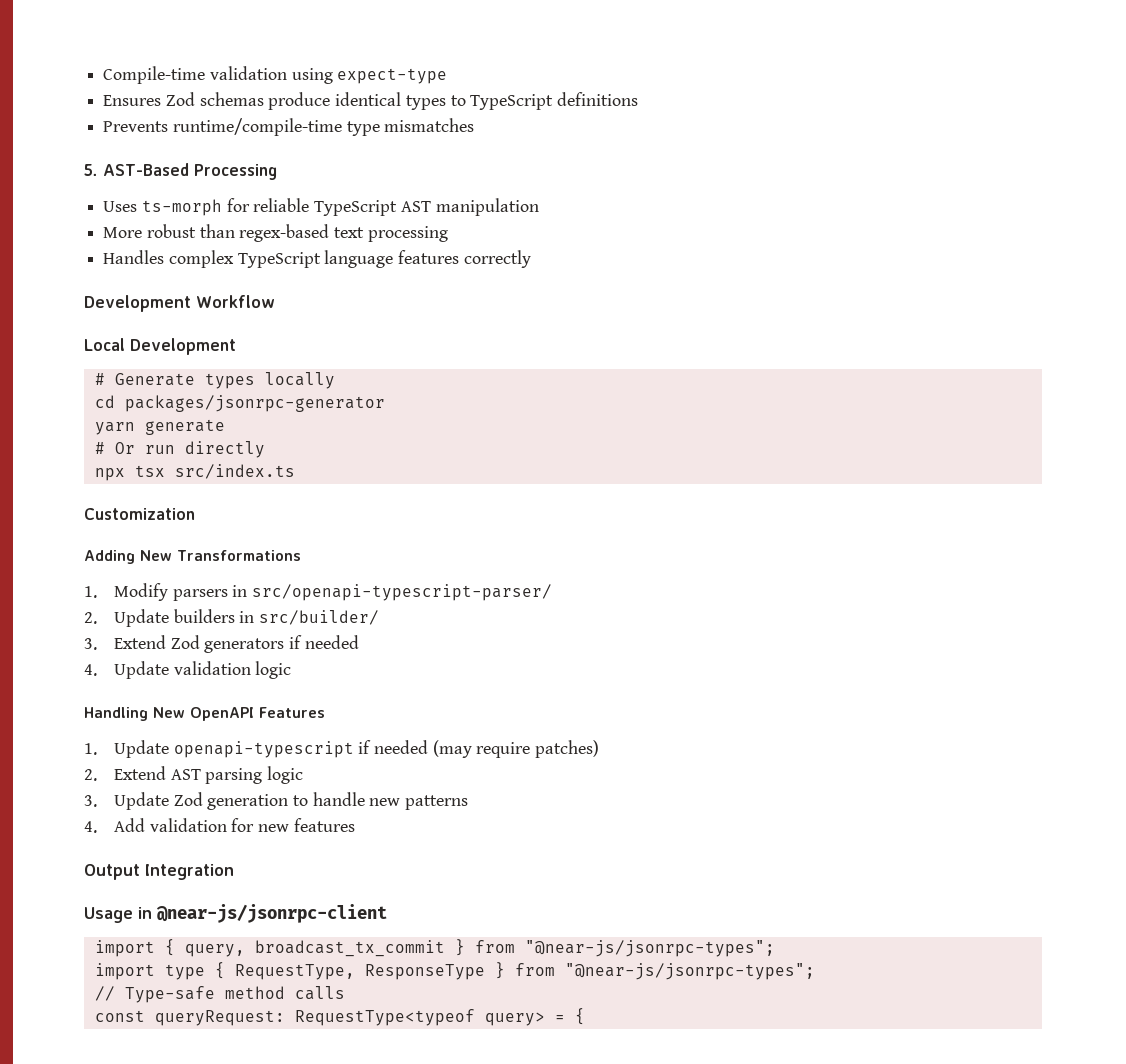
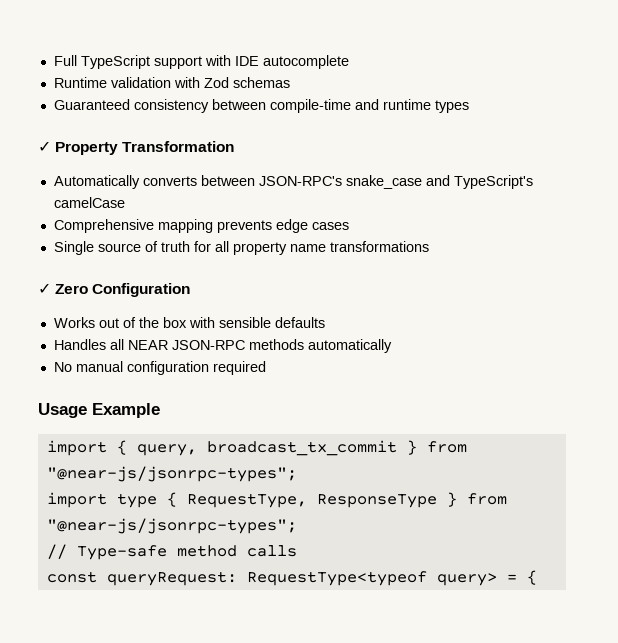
[103,66,448,84] [103,92,639,110] [103,118,475,136] [84,163,277,180] [103,198,539,216] [103,224,448,242] [103,250,531,268] [84,295,275,312] [84,338,236,355] [94,372,335,389] [94,395,385,412] [94,419,225,435] [94,441,265,458] [94,464,295,481] [84,508,195,520] [84,550,301,564] [84,583,553,601] [84,609,380,627] [84,635,359,653] [84,661,292,679] [84,707,325,721] [84,740,600,758] [84,766,304,784] [84,792,469,810] [84,818,355,833] [84,864,234,880] Compile-time validation using expect-type // Ensures Zod schemas produce identical types to TypeScript definitions // Prevents runtime/compile-time type mismatches // 5. AST-Based Processing // Uses ts-morph for reliable TypeScript AST manipulation // More robust than regex-based text processing // Handles complex TypeScript language features correctly // Development Workflow // Local Development // # Generate types locally // cd packages/jsonrpc-generator // yarn generate // # Or run directly // npx tsx src/index.ts // Customization // Adding New Transformations // 1. Modify parsers in src/openapi-typescript-parser/ // 2. Update builders in src/builder/ // 3. Extend Zod generators if needed // 4. Update validation logic // Handling New OpenAPI Features // 1. Update openapi-typescript if needed (may require patches) // 2. Extend AST parsing logic // 3. Update Zod generation to handle new patterns // 4. Add validation for new features // Output Integration -> [53,55,349,69] [53,77,290,88] [53,99,469,113] [38,141,235,155] [53,175,533,189] [53,197,125,208] [53,219,349,233] [53,241,429,255] [38,283,191,297] [53,317,325,328] [53,339,392,353] [53,361,266,375] Full TypeScript support with IDE autocomplete // Runtime validation with Zod schemas // Guaranteed consistency between compile-time and runtime types // ✓ Property Transformation // Automatically converts between JSON-RPC's snake_case and TypeScript's camelCase // Comprehensive mapping prevents edge cases // Single source of truth for all property name transformations // ✓ Zero Configuration // Works out of the box with sensible defaults // Handles all NEAR JSON-RPC methods automatically // No manual configuration required
[138,904,387,923] in @near-js/jsonrpc-client -> [92,403,160,418] Example

